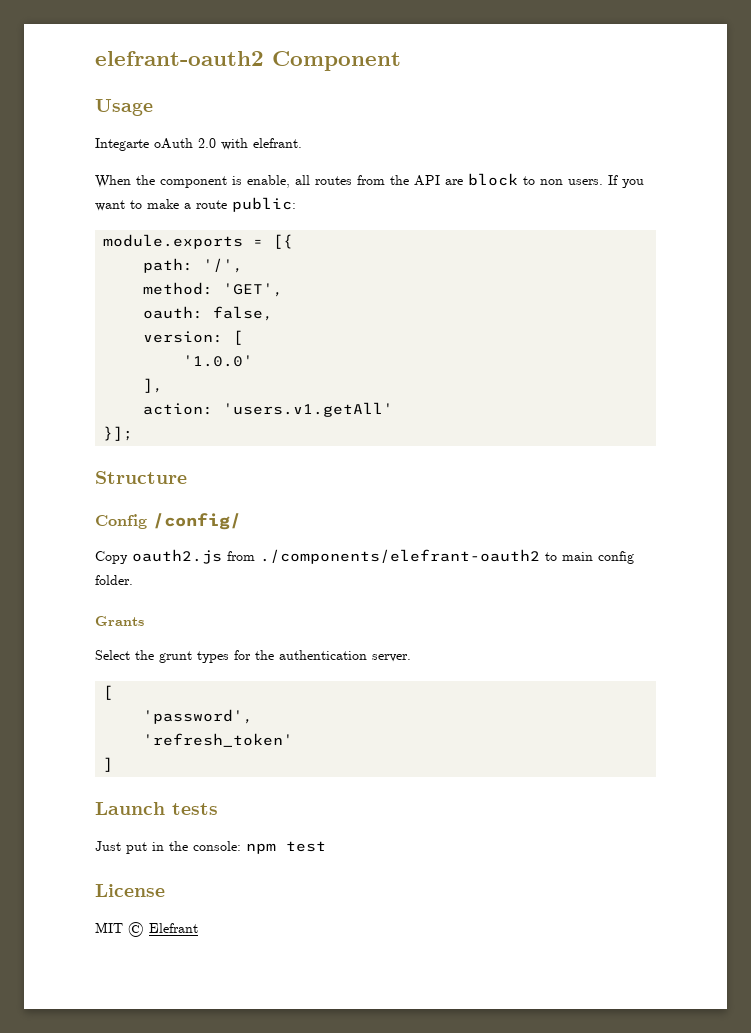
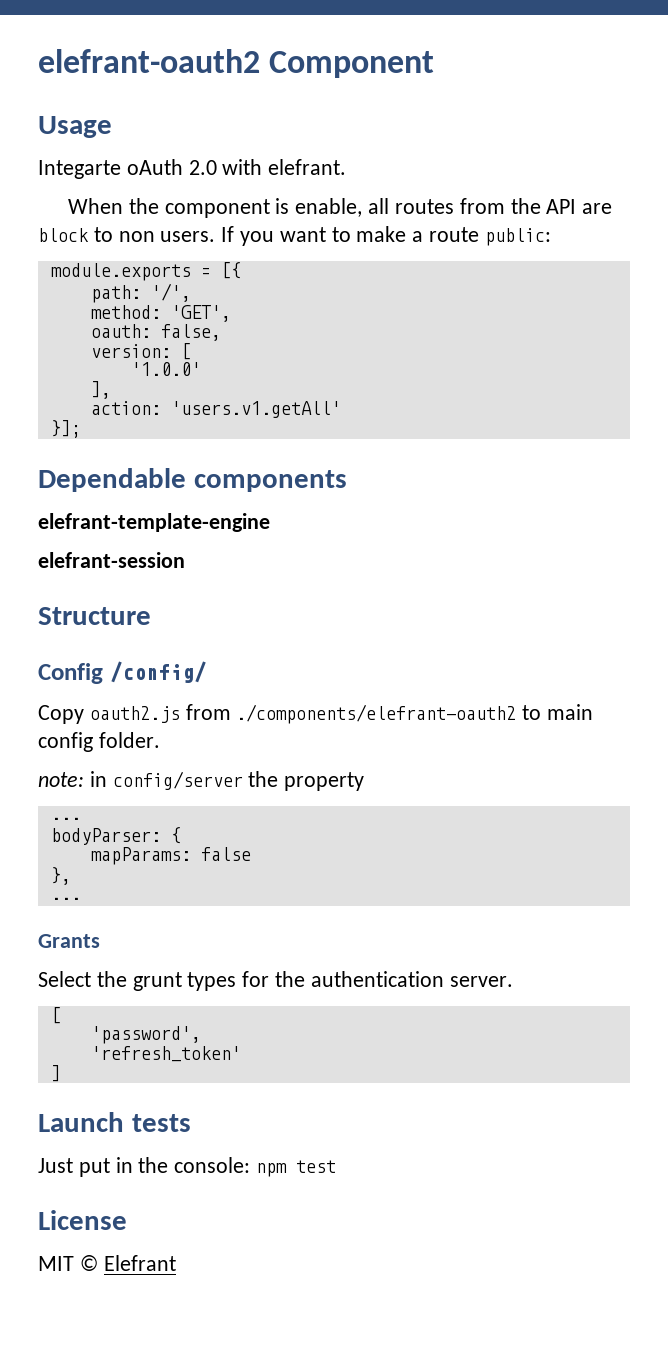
(134, 433) none -> [38,468,347,492] [38,513,270,532] [38,552,185,568] // Dependable components // elefrant-template-engine // elefrant-session
(133, 580) none -> [38,771,365,791] [50,817,81,820] [50,827,181,845] [90,847,251,865] [50,867,71,885] [50,897,81,900] // note: in config/server the property // ... // bodyParser: { // mapParams: false // }, // ...

